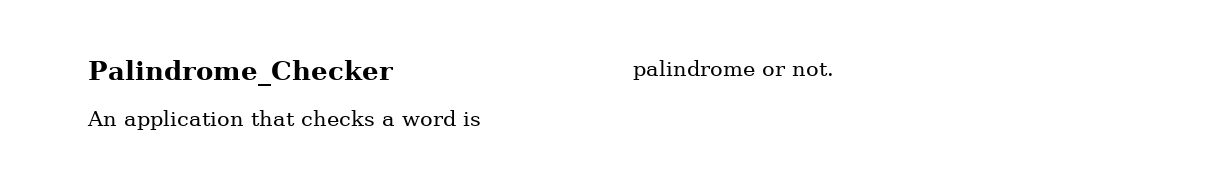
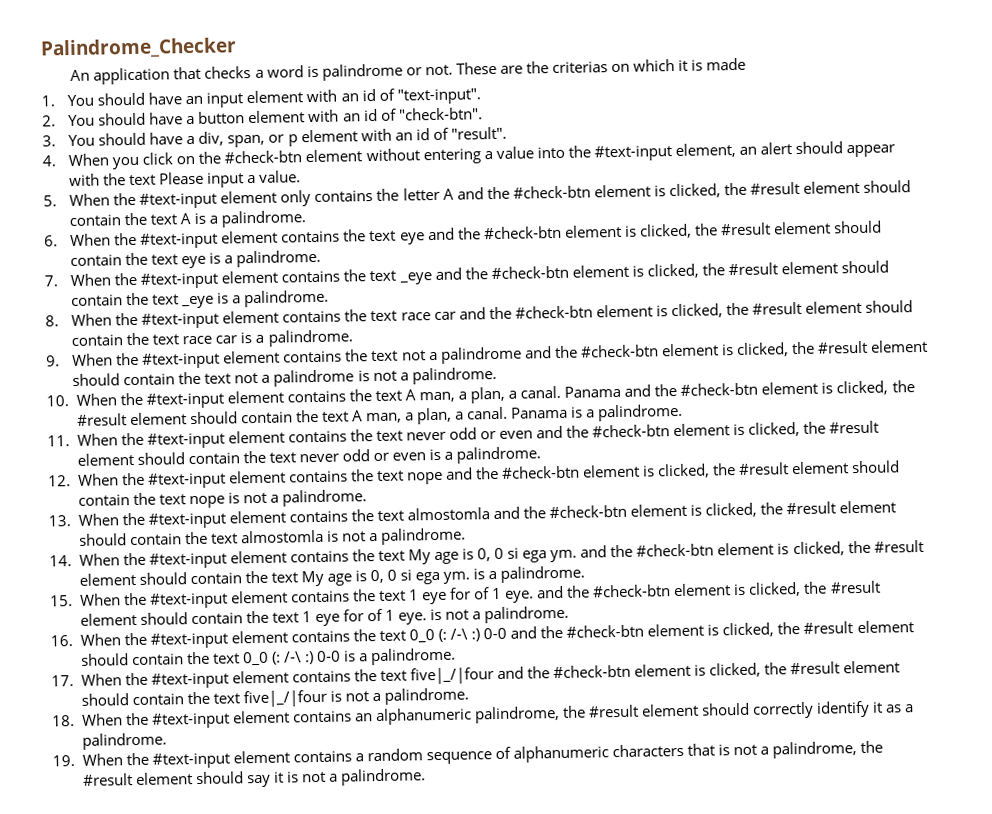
(834, 69) none -> [455,57,747,75] [41,88,481,108] [42,107,483,127] [42,126,507,148] [42,141,896,170] [69,170,302,188] [43,180,912,209] [69,210,307,228] [44,220,883,249] [70,249,322,269] [44,260,890,289] [71,289,330,309] [45,300,914,329] [71,329,353,347] [46,339,929,369] [72,366,497,387] [46,380,915,409] [76,403,684,426] [47,420,880,449] [76,446,542,466] [48,460,901,489] [77,489,367,509] [48,500,897,529] [78,527,466,546] [49,539,924,569] [78,565,586,587] [50,580,881,609] [79,605,570,627] [50,620,914,649] [80,647,457,666] [51,660,901,689] [80,687,469,708] [52,700,915,729] [81,732,167,750] [52,740,884,769] [82,768,426,788] These are the criterias on which it is made // 1. You should have an input element with an id of "text-input". // 2. You should have a button element with an id of "check-btn". // 3. You should have a div, span, or p element with an id of "result". // 4. When you click on the #check-btn element without entering a value into the #text-input element, an alert should appear with the text Please input a value. // 5. When the #text-input element only contains the letter A and the #check-btn element is clicked, the #result element should contain the text A is a palindrome. // 6. When the #text-input element contains the text eye and the #check-btn element is clicked, the #result element should contain the text eye is a palindrome. // 7. When the #text-input element contains the text _eye and the #check-btn element is clicked, the #result element should contain the text _eye is a palindrome. // 8. When the #text-input element contains the text race car and the #check-btn element is clicked, the #result element should contain the text race car is a palindrome. // 9. When the #text-input element contains the text not a palindrome and the #check-btn element is clicked, the #result element should contain the text not a palindrome is not a palindrome. // 10. When the #text-input element contains the text A man, a plan, a canal. Panama and the #check-btn element is clicked, the #result element should contain the text A man, a plan, a canal. Panama is a palindrome. // 11. When the #text-input element contains the text never odd or even and the #check-btn element is clicked, the #result element should contain the text never odd or even is a palindrome. // 12. When the #text-input element contains the text nope and the #check-btn element is clicked, the #result element should contain the text nope is not a palindrome. // 13. When the #text-input element contains the text almostomla and the #check-btn element is clicked, the #result element should contain the text almostomla is not a palindrome. // 14. When the #text-input element contains the text My age is 0, 0 si ega ym. and the #check-btn element is clicked, the #result element should contain the text My age is 0, 0 si ega ym. is a palindrome. // 15. When the #text-input element contains the text 1 eye for of 1 eye. and the #check-btn element is clicked, the #result element should contain the text 1 eye for of 1 eye. is not a palindrome. // 16. When the #text-input element contains the text 0_0 (: /-\ :) 0-0 and the #check-btn element is clicked, the #result element should contain the text 0_0 (: /-\ :) 0-0 is a palindrome. // 17. When the #text-input element contains the text five|_/|four and the #check-btn element is clicked, the #result element should contain the text five|_/|four is not a palindrome. // 18. When the #text-input element contains an alphanumeric palindrome, the #result element should correctly identify it as a palindrome. // 19. When the #text-input element contains a random sequence of alphanumeric characters that is not a palindrome, the #result element should say it is not a palindrome.

